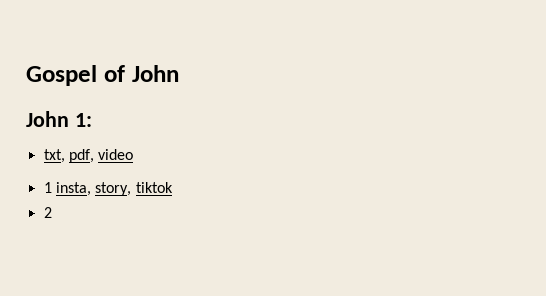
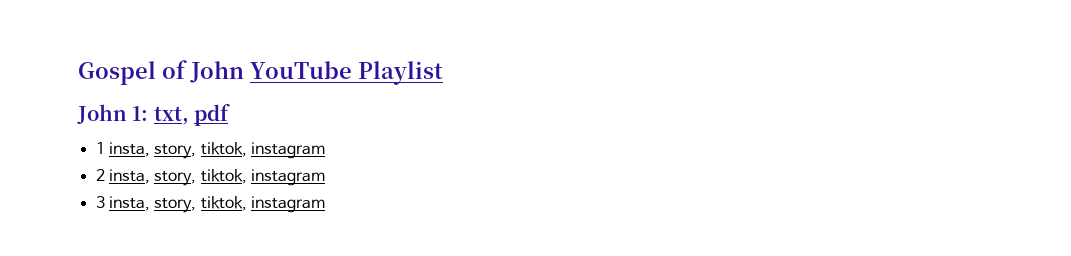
(179, 73) none -> [250,61,443,85] YouTube Playlist
[43,149,134,163] // txt, pdf, video -> [153,104,231,126] txt, pdf
[135,182,173,193] tiktok -> [200,142,325,159] tiktok, instagram
(52, 212) none -> [108,169,325,186] [95,196,325,213] insta, story, tiktok, instagram // 3 insta, story, tiktok, instagram

